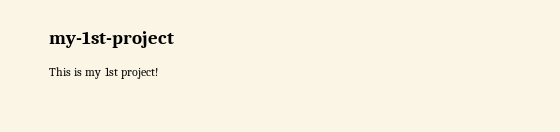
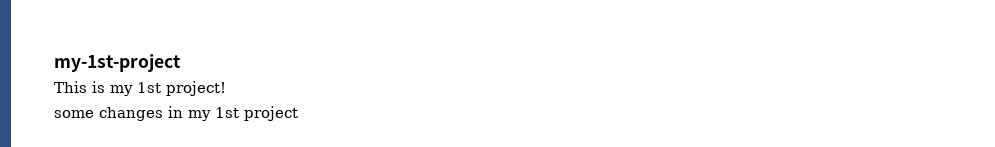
(158, 73) none -> [54,106,298,121] // some changes in my 1st project

